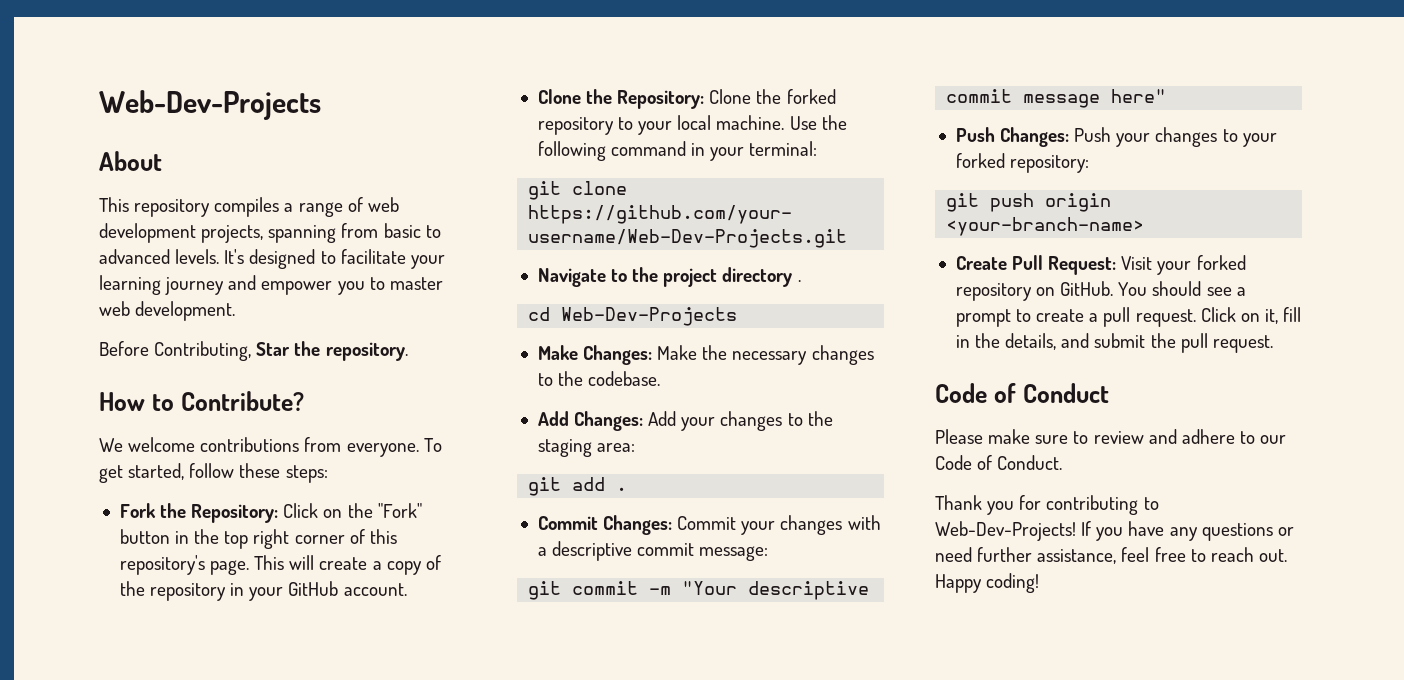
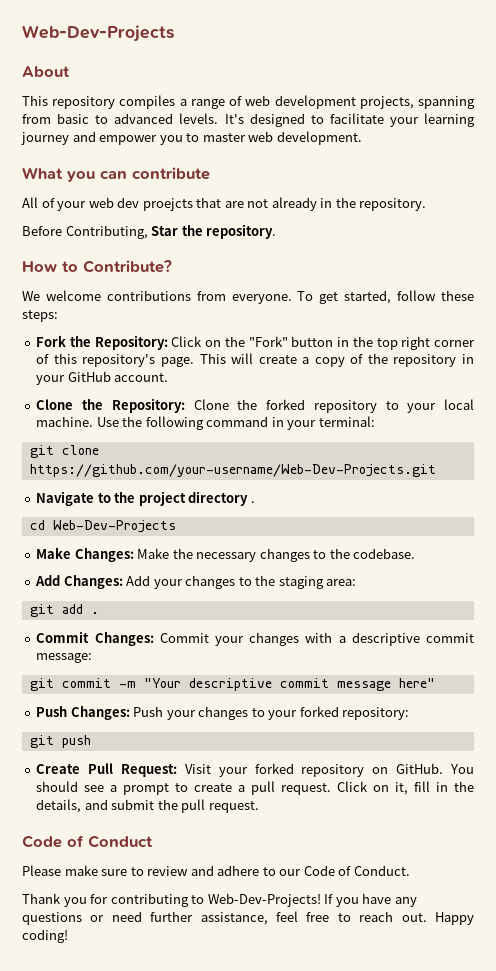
(236, 311) none -> [22,167,210,182] [22,197,427,211] // What you can contribute // All of your web dev proejcts that are not already in the repository.
[1045,193,1112,212] [946,217,1145,236] origin <your-branch-name> -> (91, 741) none

